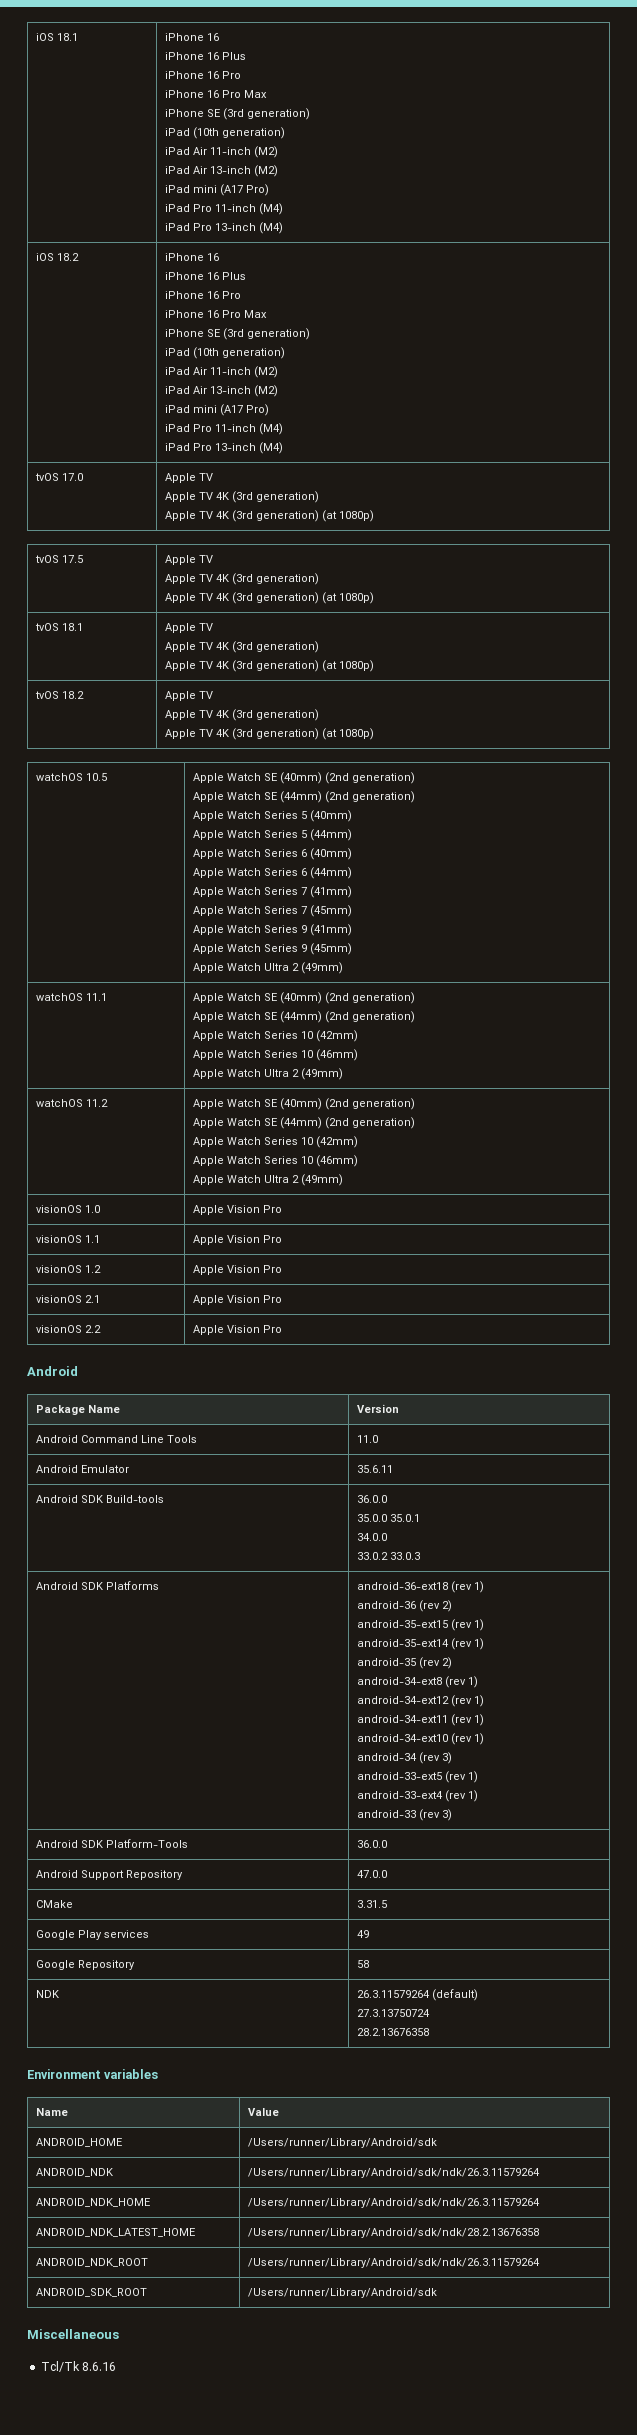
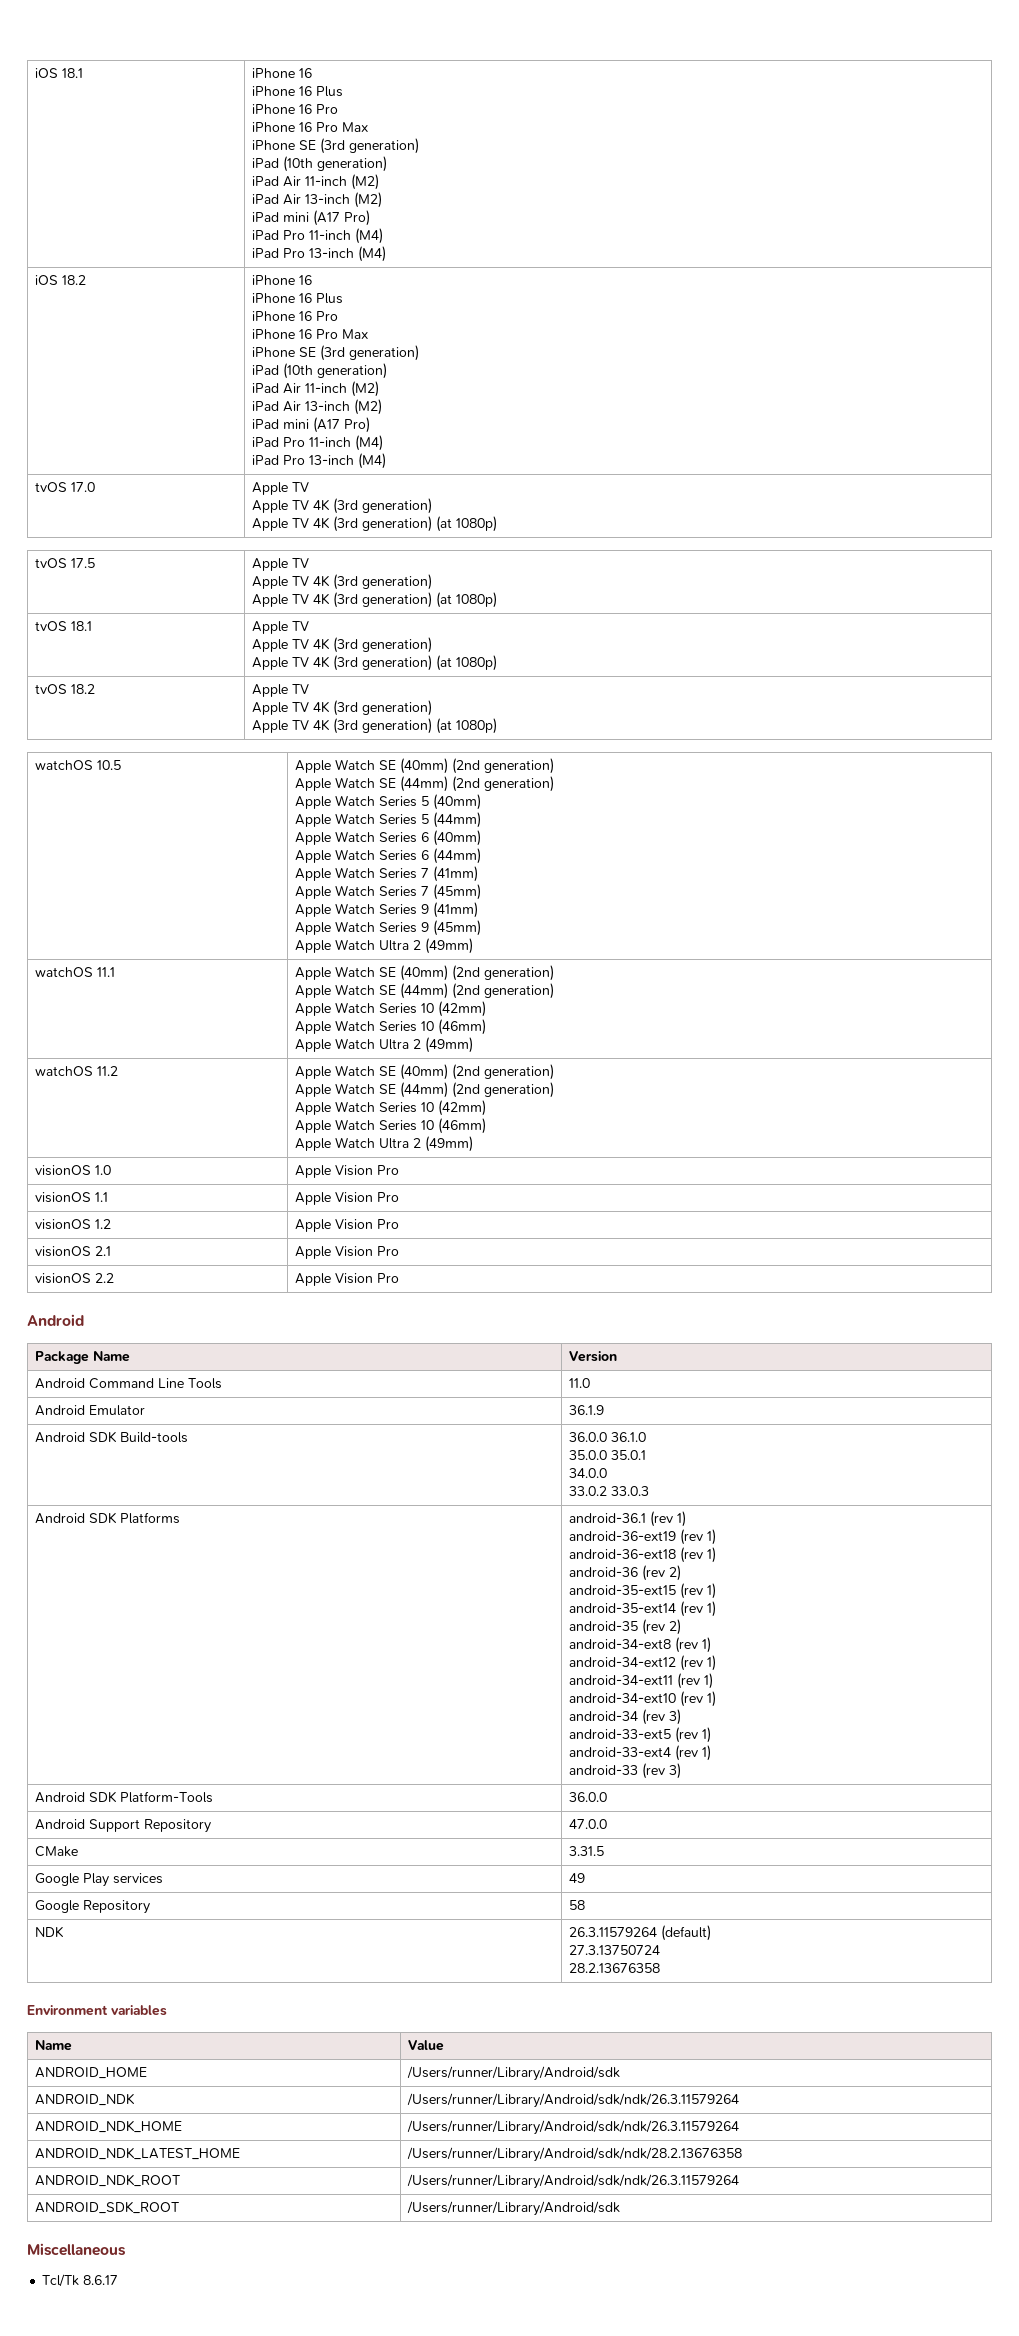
[356,1465,393,1473] 35.6.11 -> [568,1405,604,1415] 36.1.9
(387, 1499) none -> [610,1432,646,1442] 36.1.0
(159, 1585) none -> [568,1511,686,1527] [568,1529,716,1545] android-36.1 (rev 1) // android-36-ext19 (rev 1) //
[82,2362,117,2371] 8.6.16 -> [83,2275,119,2285] 8.6.17

